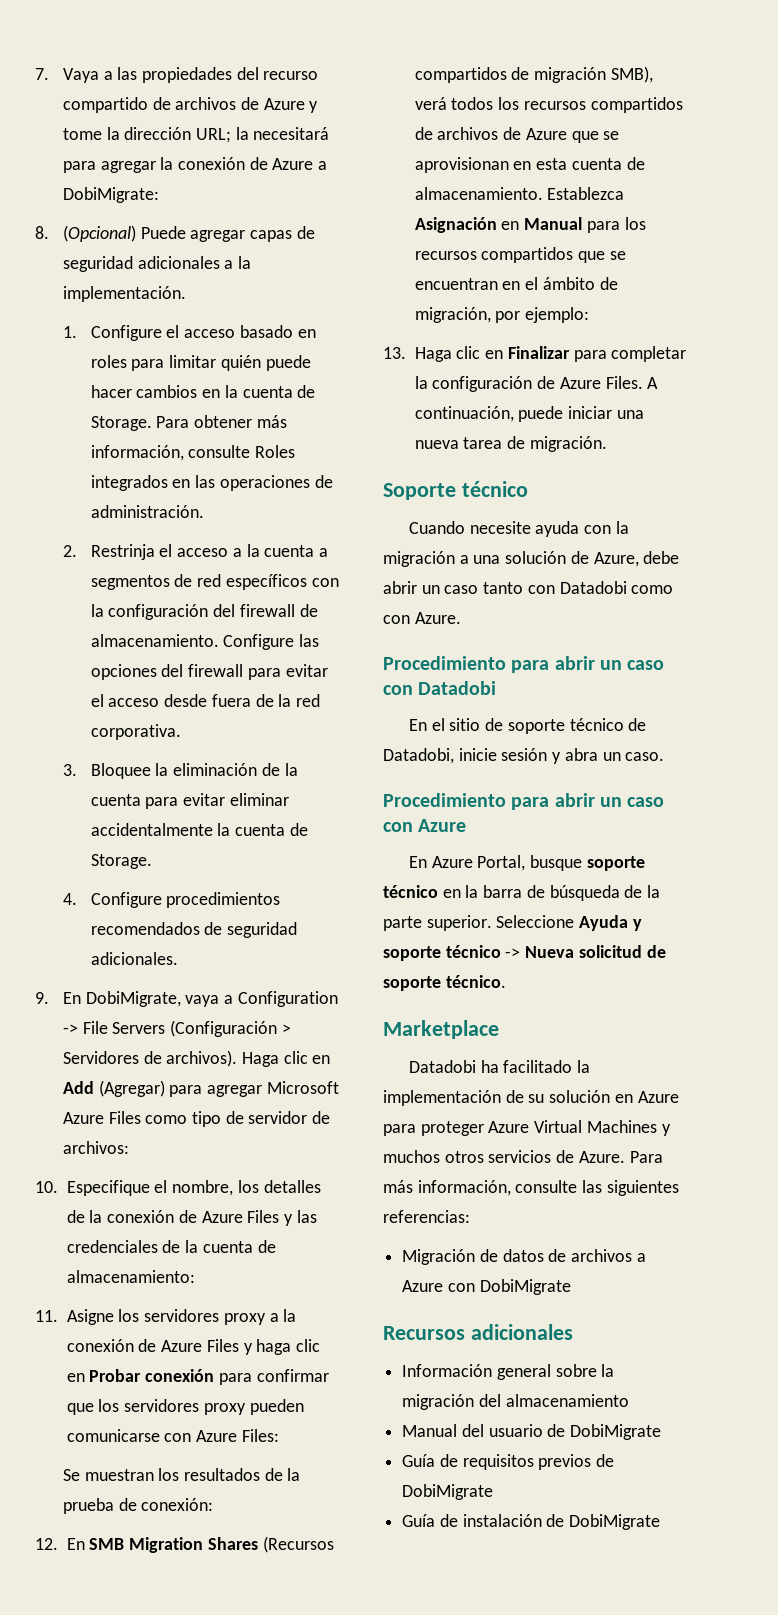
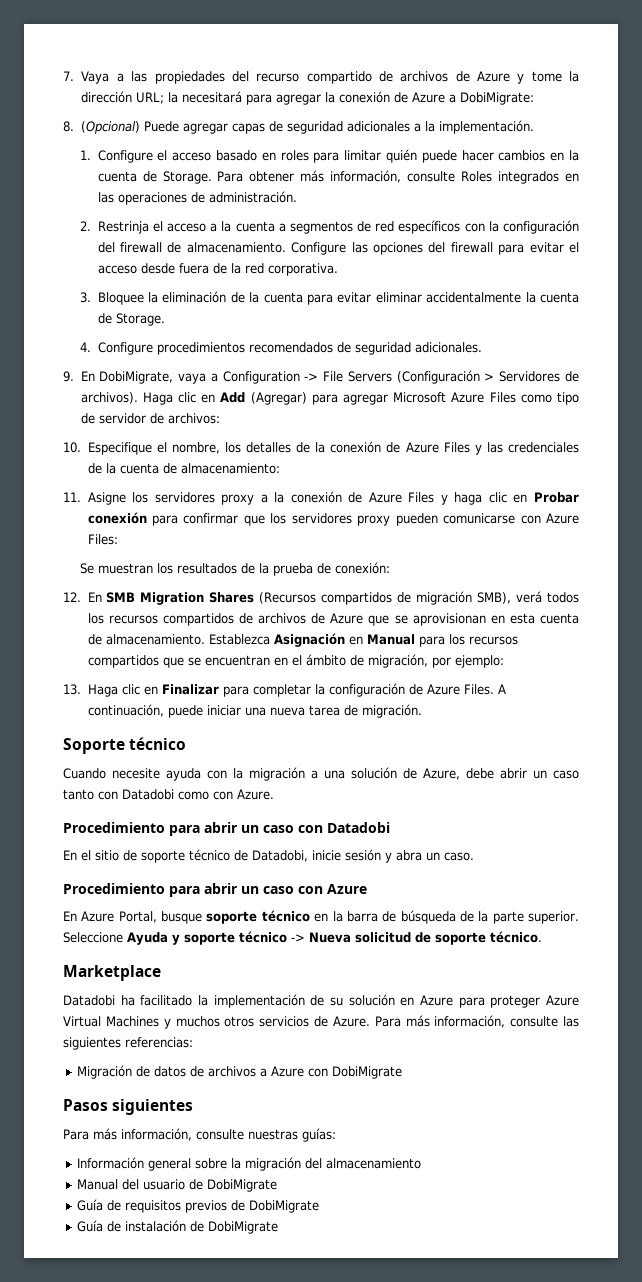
[383,1324,573,1340] Recursos adicionales -> [63,1099,194,1115] [63,1128,336,1142] Pasos siguientes // Para más información, consulte nuestras guías:

